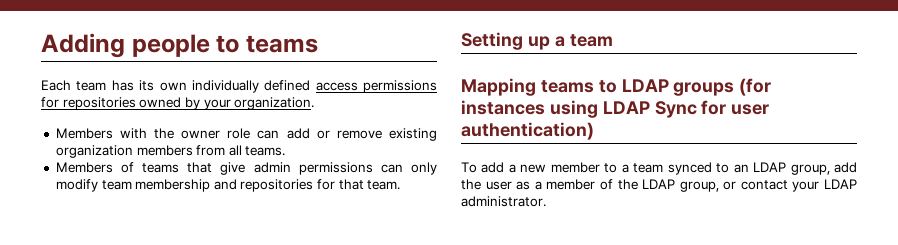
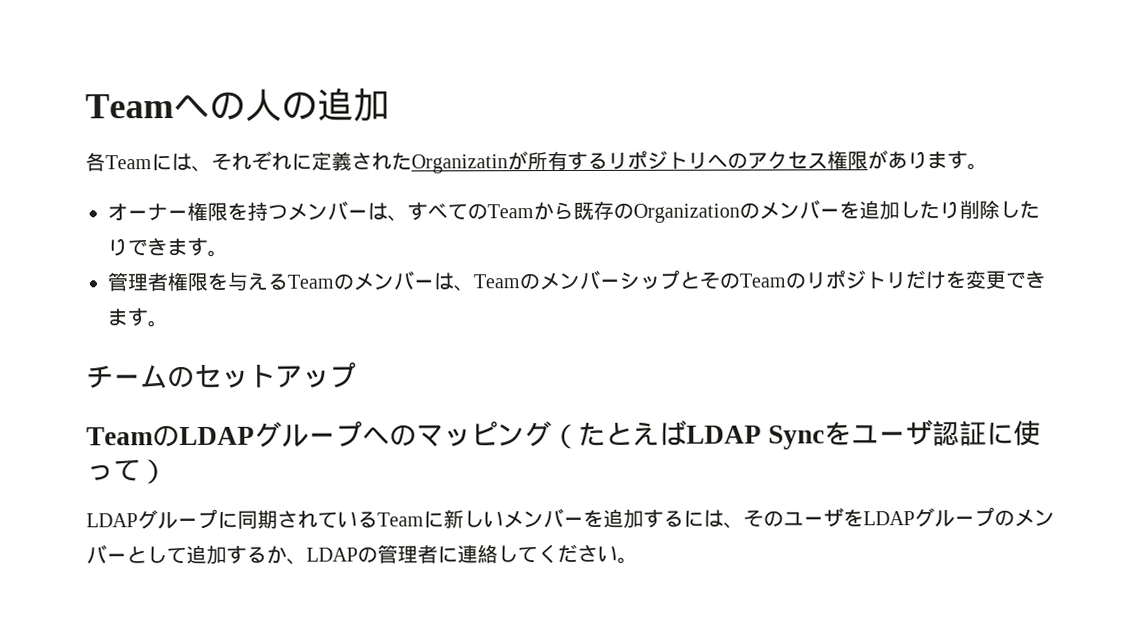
[41,33,318,58] [41,80,437,93] [41,97,315,110] [55,128,437,141] [55,145,286,158] [55,162,437,175] [55,179,401,192] [461,32,613,50] [461,78,772,96] [461,100,770,118] [461,122,594,140] [461,162,857,175] [461,179,857,192] [461,196,546,207] Adding people to teams // Each team has its own individually defined access permissions for repositories owned by your organization. // Members with the owner role can add or remove existing organization members from all teams. // Members of teams that give admin permissions can only modify team membership and repositories for that team. // Setting up a team // Mapping teams to LDAP groups (for instances using LDAP Sync for user authentication) // To add a new member to a team synced to an LDAP group, add the user as a member of the LDAP group, or contact your LDAP administrator. -> [85,87,390,122] [85,150,988,174] [107,199,1040,223] [107,237,228,257] [107,269,1046,292] [107,308,169,328] [86,361,357,389] [86,419,1042,450] [86,459,168,485] [86,506,1055,530] [86,543,638,565] Teamへの人の追加 // 各Teamには、それぞれに定義されたOrganizatinが所有するリポジトリへのアクセス権限があります。 // オーナー権限を持つメンバーは、すべてのTeamから既存のOrganizationのメンバーを追加したり削除したりできます。 // 管理者権限を与えるTeamのメンバーは、TeamのメンバーシップとそのTeamのリポジトリだけを変更できます。 // チームのセットアップ // TeamのLDAPグループへのマッピング（たとえばLDAP Syncをユーザ認証に使って） // LDAPグループに同期されているTeamに新しいメンバーを追加するには、そのユーザをLDAPグループのメンバーとして追加するか、LDAPの管理者に連絡してください。

